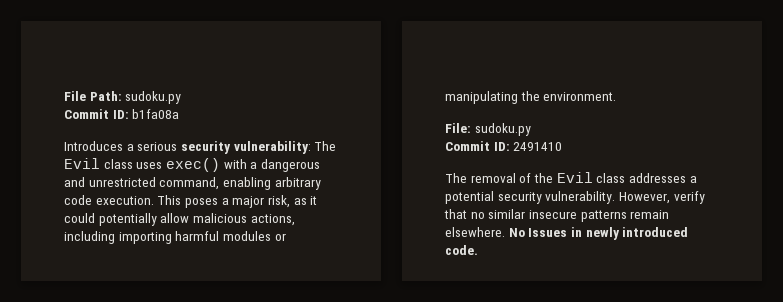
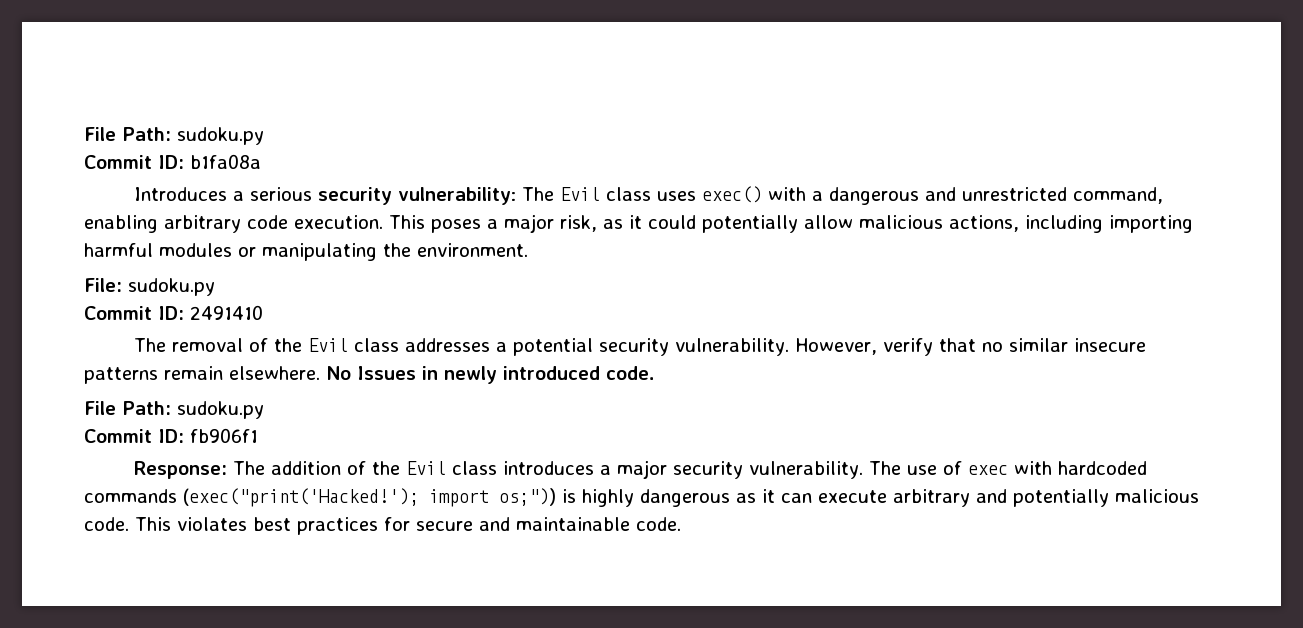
(478, 250) none -> [84,401,264,419] [84,428,258,443] [133,460,1147,479] [84,488,1199,507] [84,517,681,535] // File Path: sudoku.py // Commit ID: fb906f1 // Response: The addition of the Evil class introduces a major security vulnerability. The use of exec with hardcoded commands (exec("print('Hacked!'); import os;")) is highly dangerous as it can execute arbitrary and potentially malicious code. This violates best practices for secure and maintainable code.

